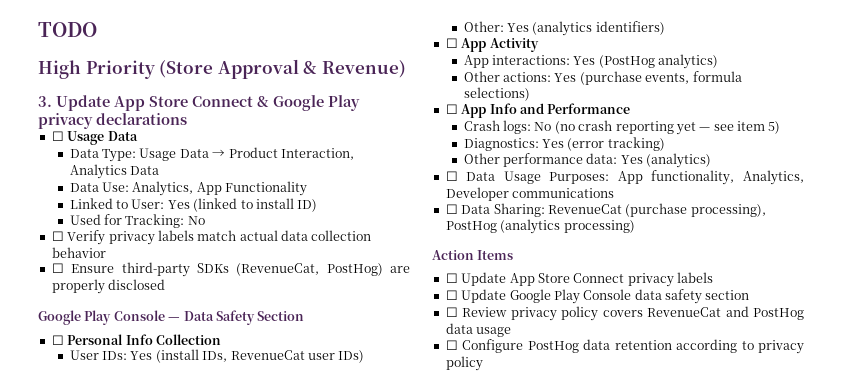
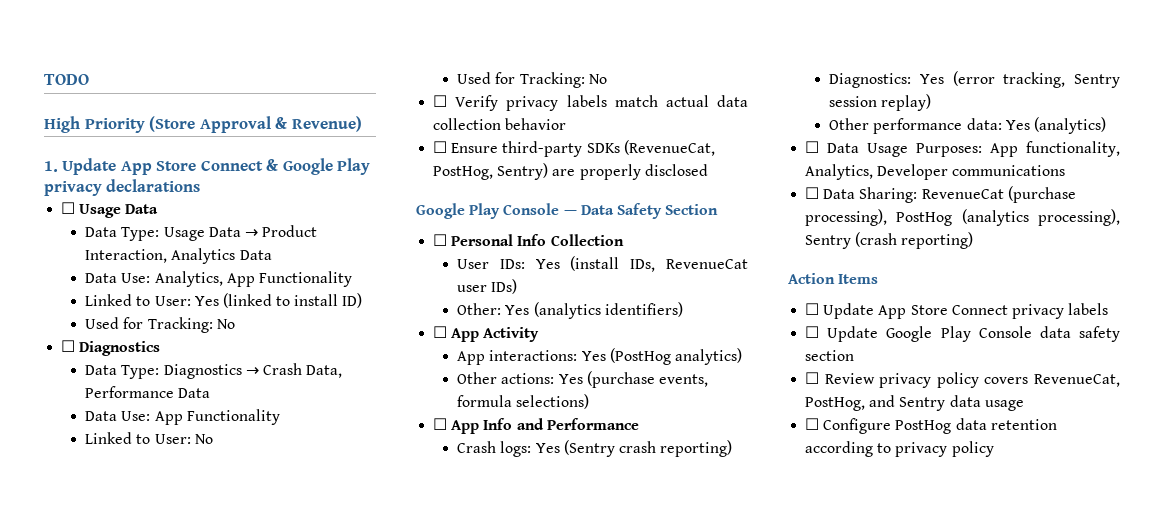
[38,96,52,107] 3. -> [44,161,58,172] 1.
(205, 220) none -> [61,340,161,356] [85,363,343,379] [85,386,211,398] [85,409,280,425] [85,432,213,444] [457,72,607,88] // ☐ Diagnostics // Data Type: Diagnostics → Crash Data, Performance Data // Data Use: App Functionality // Linked to User: No // Used for Tracking: No
[326,263,383,276] PostHog) -> [433,163,549,180] PostHog, Sentry)
[534,120,781,135] No (no crash reporting yet — see item 5) -> [535,440,733,457] Yes (Sentry crash reporting)
[607,137,665,151] tracking) -> [1003,72,1120,88] [829,94,932,111] tracking, Sentry session replay)
[563,220,635,233] processing) -> [1038,209,1120,226] [805,232,974,249] processing), Sentry (crash reporting)
[647,306,804,320] RevenueCat and PostHog -> [1034,374,1120,387] [805,395,946,411] RevenueCat, PostHog, and Sentry

